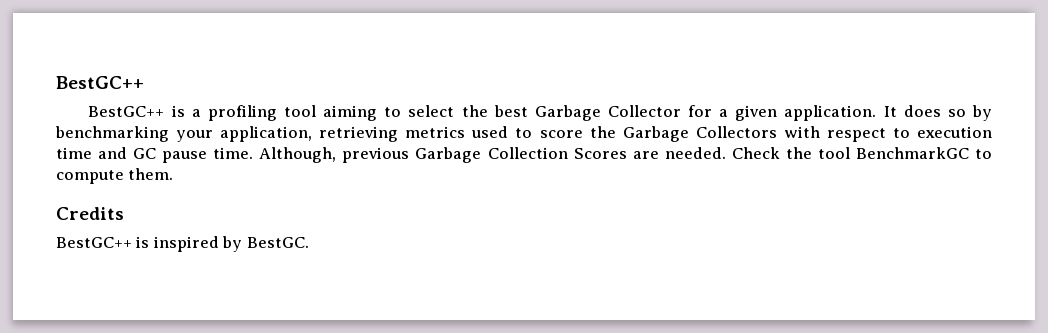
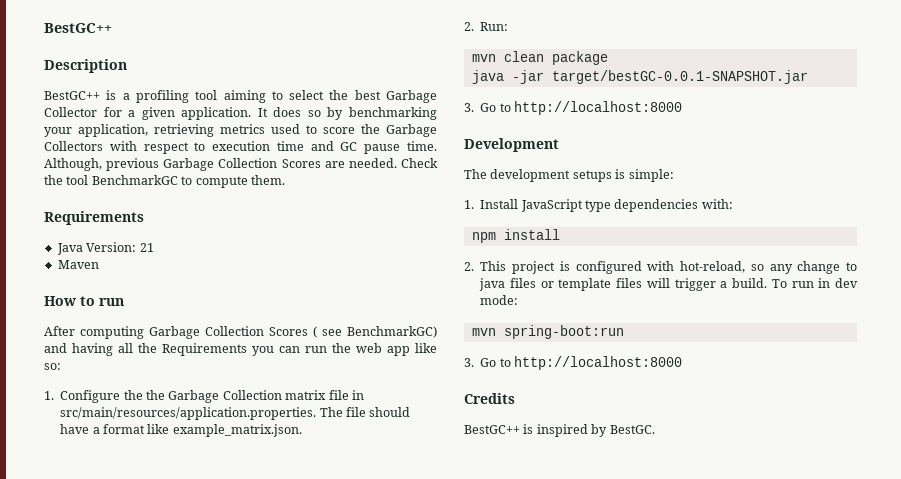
[56,76,144,89] BestGC++ -> [44,23,112,33] [44,59,127,73] BestGC++ // Description
(174, 174) none -> [44,211,144,225] [56,242,154,255] [57,260,99,269] [44,296,124,306] [44,326,437,339] [44,343,437,356] [44,363,61,370] [44,390,364,403] [60,407,411,420] [60,424,302,437] [464,22,509,31] [471,51,608,65] [471,70,808,84] [464,101,682,115] [464,138,559,152] [464,169,674,182] [464,199,733,212] [471,229,560,243] [464,261,857,274] [479,278,858,291] [480,295,519,305] [471,325,624,339] [464,356,682,370] // Requirements // Java Version: 21 // Maven // How to run // After computing Garbage Collection Scores ( see BenchmarkGC) and having all the Requirements you can run the web app like so: // 1. Configure the the Garbage Collection matrix file in src/main/resources/application.properties. The file should have a format like example_matrix.json. // 2. Run: // mvn clean package // java -jar target/bestGC-0.0.1-SNAPSHOT.jar // 3. Go to http://localhost:8000 // Development // The development setups is simple: // 1. Install JavaScript type dependencies with: // npm install // 2. This project is configured with hot-reload, so any change to java files or template files will trigger a build. To run in dev mode: // mvn spring-boot:run // 3. Go to http://localhost:8000

